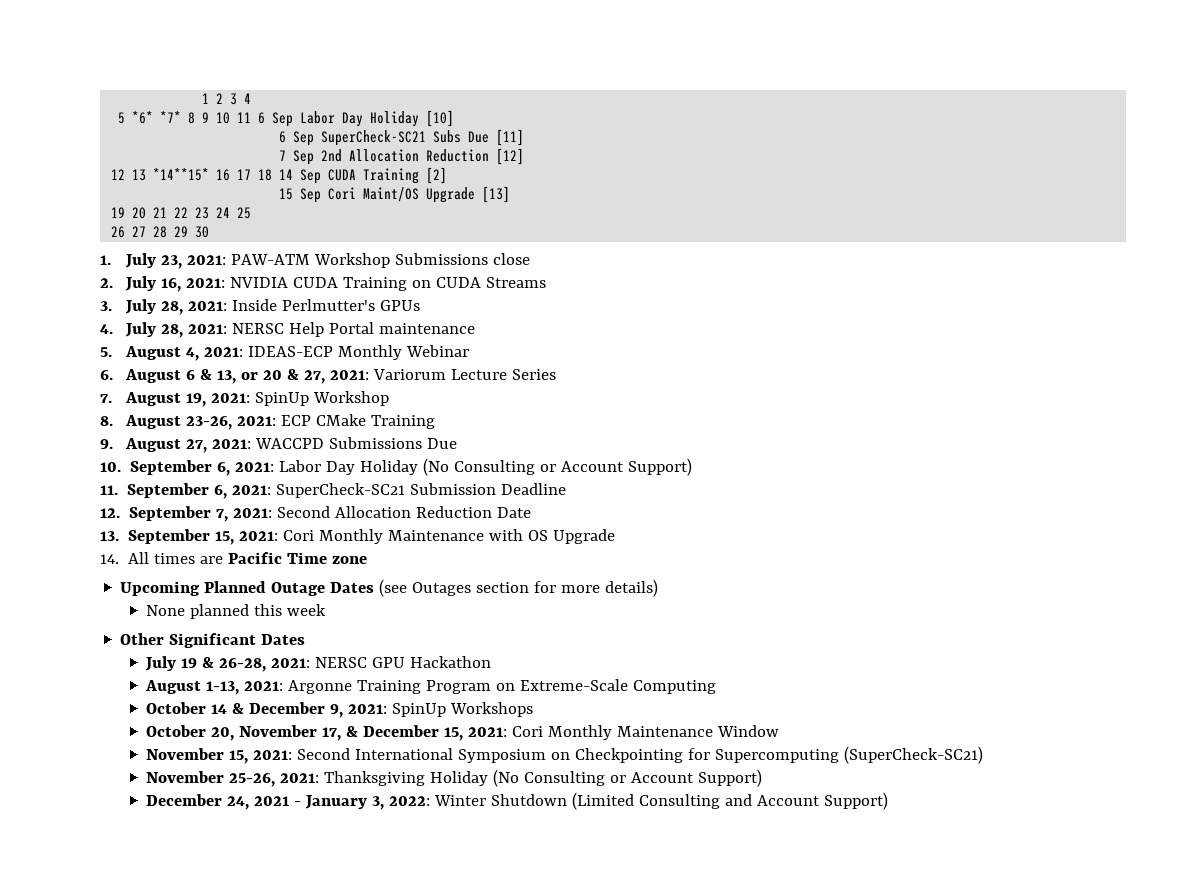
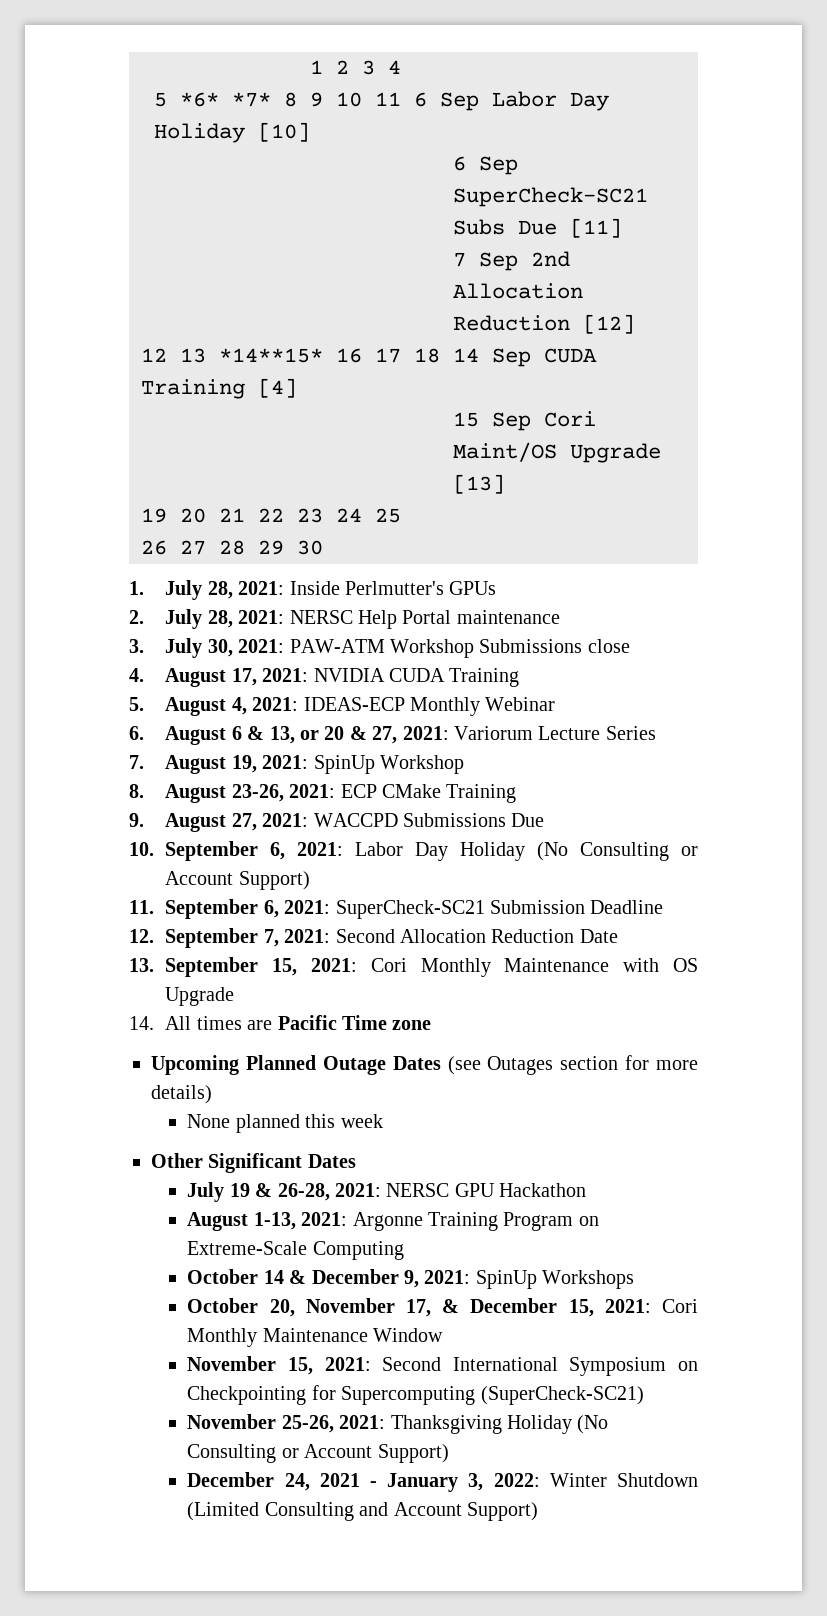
[426,167,448,184] [2] -> [258,378,297,398] [4]
[161,253,530,269] [100,276,546,292] [100,299,157,314] 23, 2021: PAW-ATM Workshop Submissions close // 2. July 16, 2021: NVIDIA CUDA Training on CUDA Streams // 3. July -> (203, 590) none
[100,324,113,334] 4. -> [129,610,144,624] 2.
(475, 328) none -> [129,638,630,658] [129,668,520,687] // 3. July 30, 2021: PAW-ATM Workshop Submissions close // 4. August 17, 2021: NVIDIA CUDA Training

